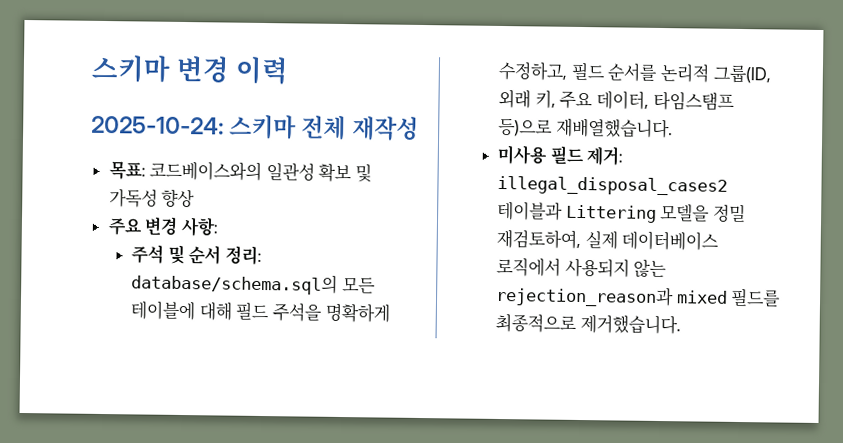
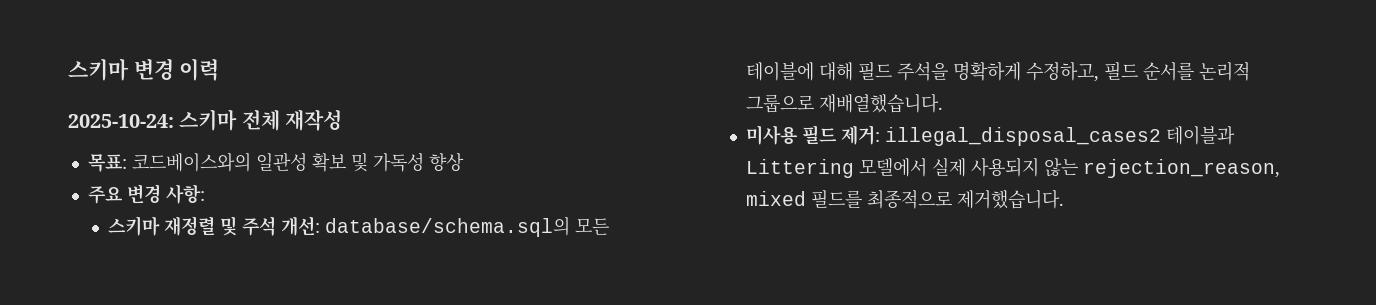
[131,244,262,265] 주석 및 순서 정리: -> [108,216,321,236] 스키마 재정렬 및 주석 개선:
[712,64,771,84] [498,88,735,111] [498,118,554,137] 그룹(ID, 외래 키, 주요 데이터, 타임스탬프 등)으로 -> [746,94,815,113] 그룹으로
[660,203,746,223] [496,228,720,251] [496,256,562,277] 모델을 정밀 재검토하여, 실제 데이터베이스 로직에서 -> [859,158,967,177] 모델에서 실제
[495,285,675,308] rejection_reason과 -> [1083,159,1281,178] rejection_reason,

